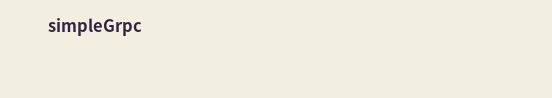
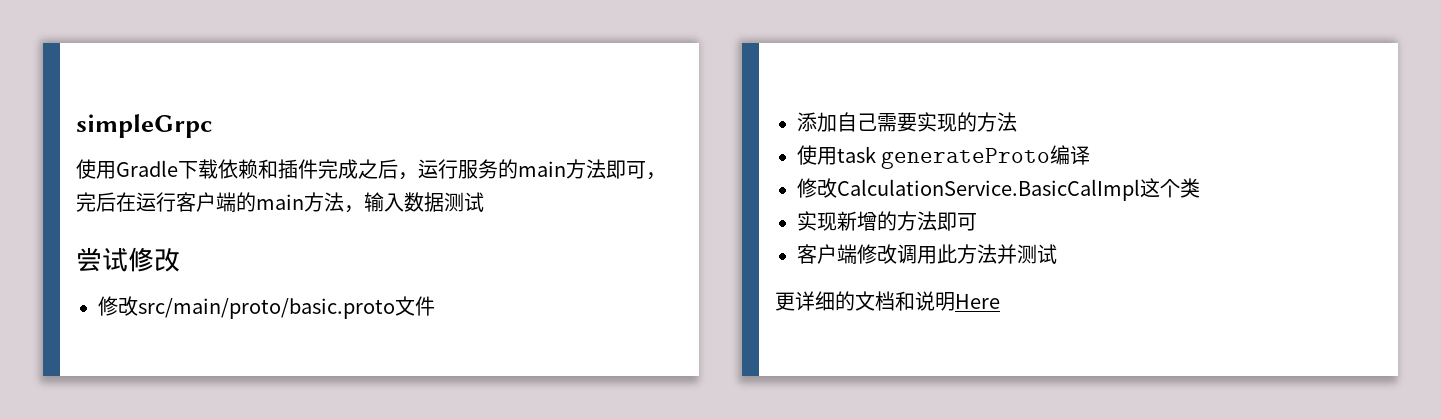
(142, 27) none -> [76,159,666,180] [76,192,484,213] [76,247,180,272] [98,296,435,319] [797,112,1017,132] [797,145,1091,169] [797,178,1200,201] [797,211,977,231] [797,244,1057,264] [775,291,1000,311] // 使用Gradle下载依赖和插件完成之后，运行服务的main方法即可，完后在运行客户端的main方法，输入数据测试 // 尝试修改 // 修改src/main/proto/basic.proto文件 // 添加自己需要实现的方法 // 使用task generateProto编译 // 修改CalculationService.BasicCalImpl这个类 // 实现新增的方法即可 // 客户端修改调用此方法并测试 // 更详细的文档和说明Here

